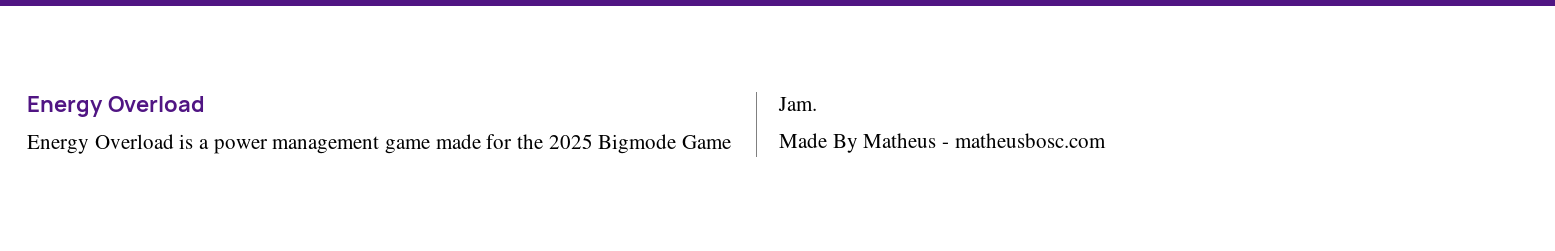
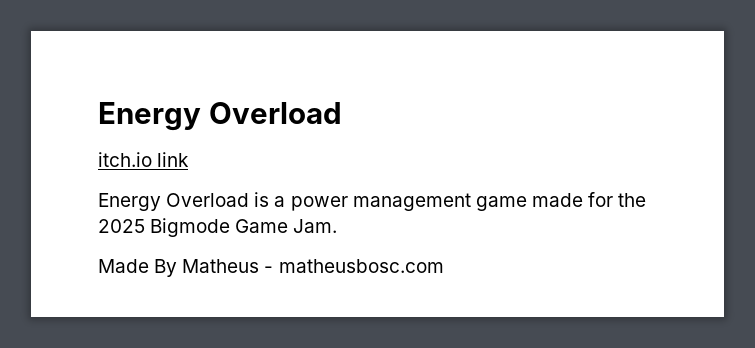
[27,96,205,117] Energy Overload -> [98,102,342,131] [98,152,190,167] Energy Overload // itch.io link

